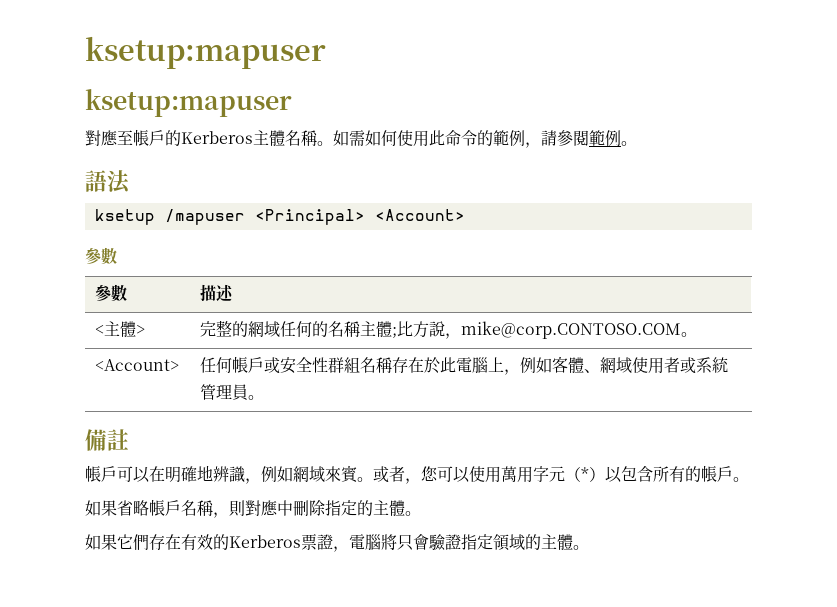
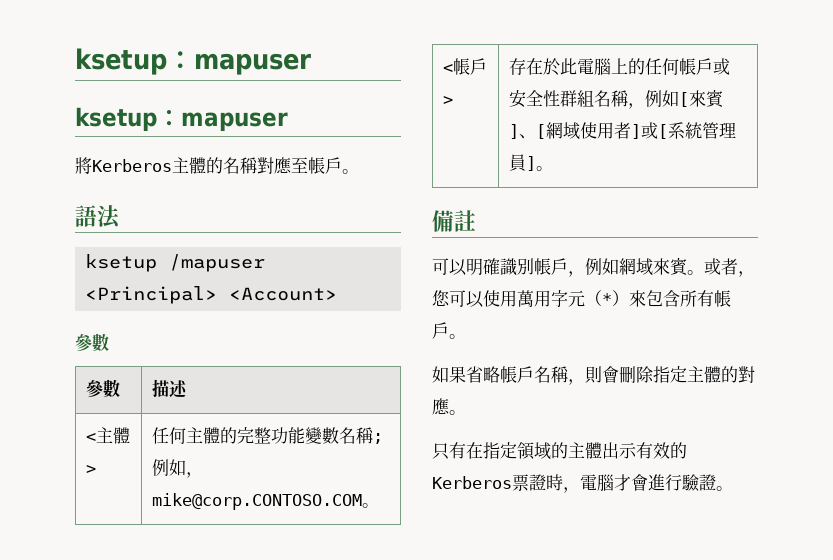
[85,36,326,69] [85,89,292,117] [85,129,621,148] ksetup:mapuser // ksetup:mapuser // 對應至帳戶的Kerberos主體名稱。如需如何使用此命令的範例，請參閱範例 -> [75,48,311,75] [75,107,288,131] [75,157,342,174] ksetup：mapuser // ksetup：mapuser // 將Kerberos主體的名稱對應至帳戶
[200,320,698,339] [95,359,180,371] 完整的網域任何的名稱主體;比方說，mike@corp.CONTOSO.COM。 // <Account> | -> [152,427,384,444] [152,459,204,478] [152,493,380,510] [443,58,488,75] [443,96,454,105] [509,58,646,76] 任何主體的完整功能變數名稱;例如，mike@corp.CONTOSO.COM。 // <帳戶> | 存在於此電腦上的
[392,356,697,375] 存在於此電腦上，例如客體、網域使用者或 -> [628,89,726,109] [509,122,669,140] ，例如[來賓]、[網域使用者]或[
(249, 392) none -> [526,156,537,171] ]
[85,465,245,483] 帳戶可以在明確地辨識 -> [432,258,568,276] 可以明確識別帳戶
[605,466,622,483] 以 -> [629,290,646,307] 來
[685,466,701,482] 的 -> (714, 298) none
[245,500,293,516] 對應中 -> [602,366,619,383] 會
[357,500,421,516] [85,534,573,552] 的主體。 // 如果它們存在有效的Kerberos票證，電腦將只會驗證指定領域的主體 -> [687,366,755,383] [432,398,466,415] [432,442,687,460] [432,474,716,493] 主體的對應。 // 只有在指定領域的主體出示有效的Kerberos票證時，電腦才會進行驗證

